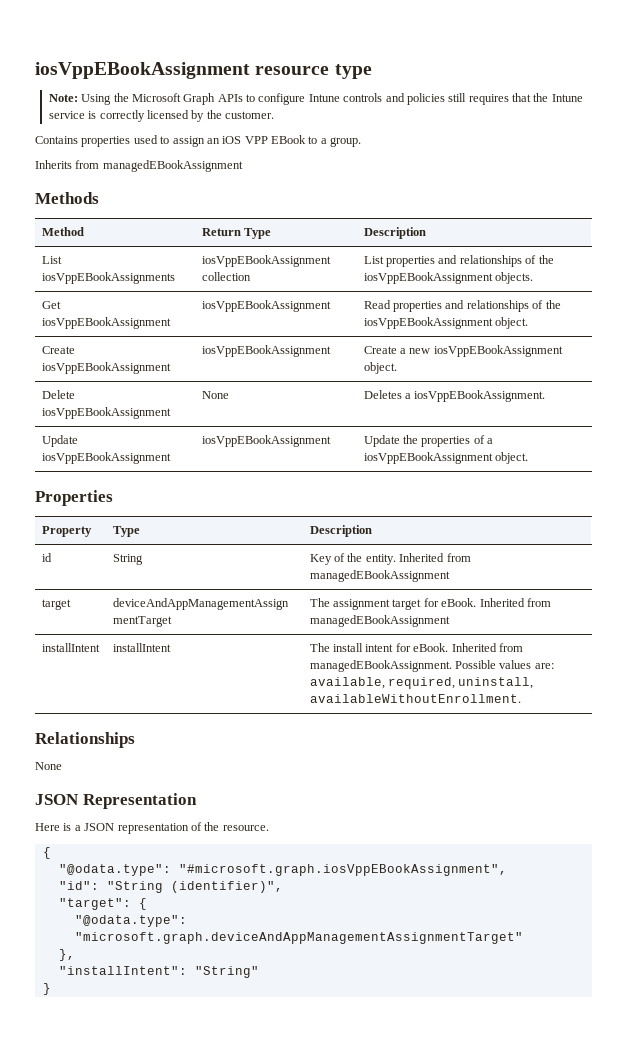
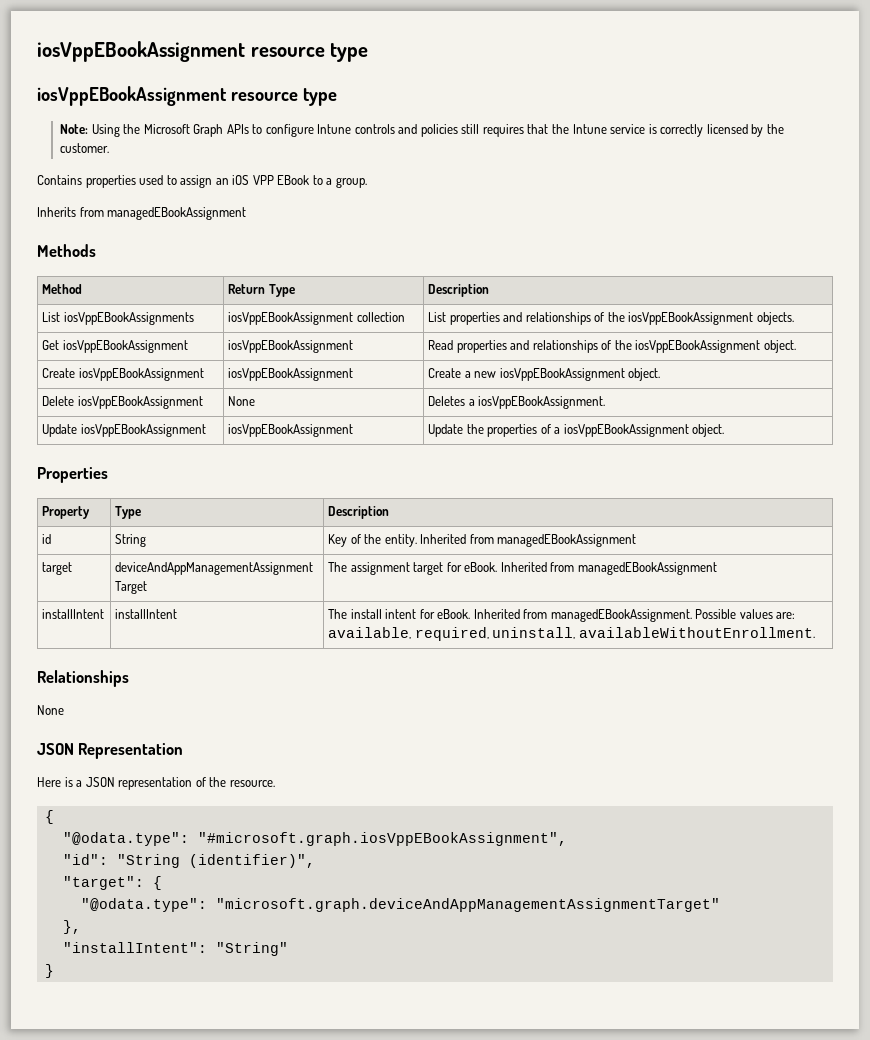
[35,62,372,79] iosVppEBookAssignment resource type -> [37,41,369,62] [37,86,337,106] iosVppEBookAssignment resource type // iosVppEBookAssignment resource type

